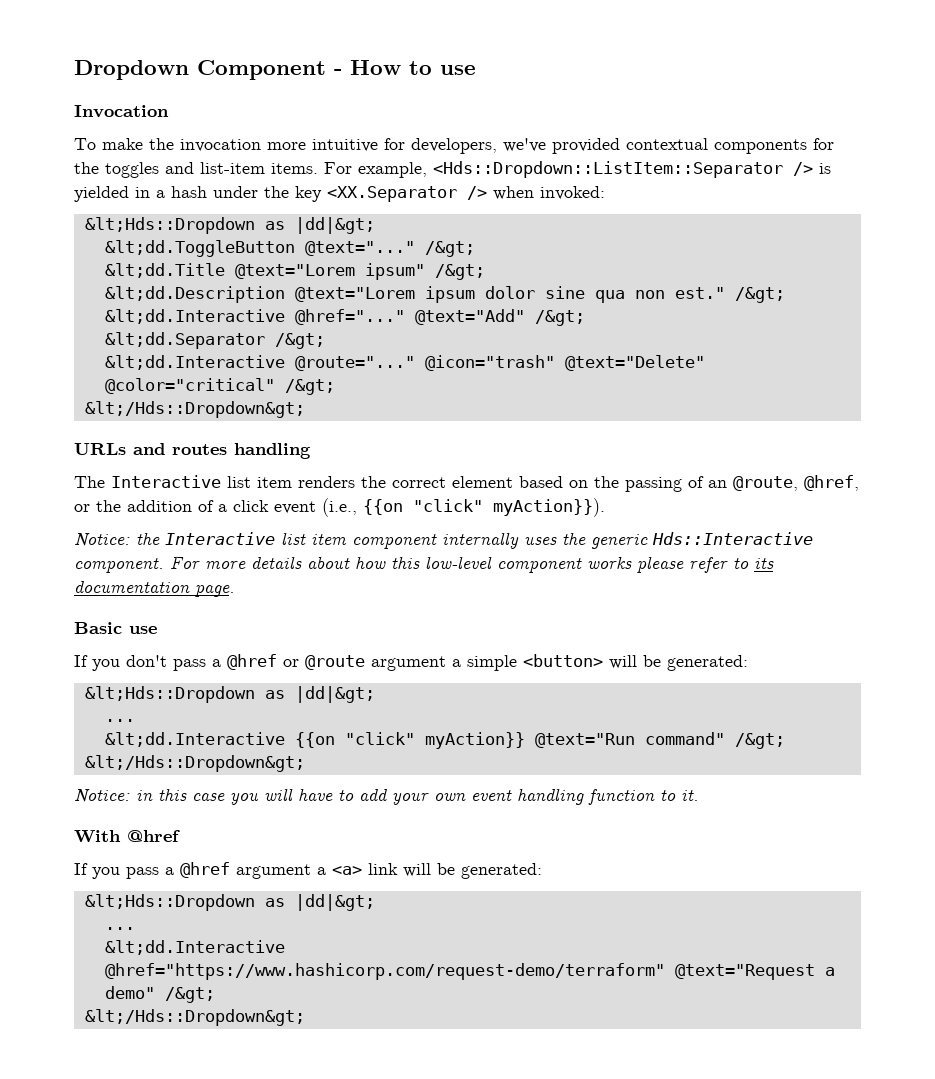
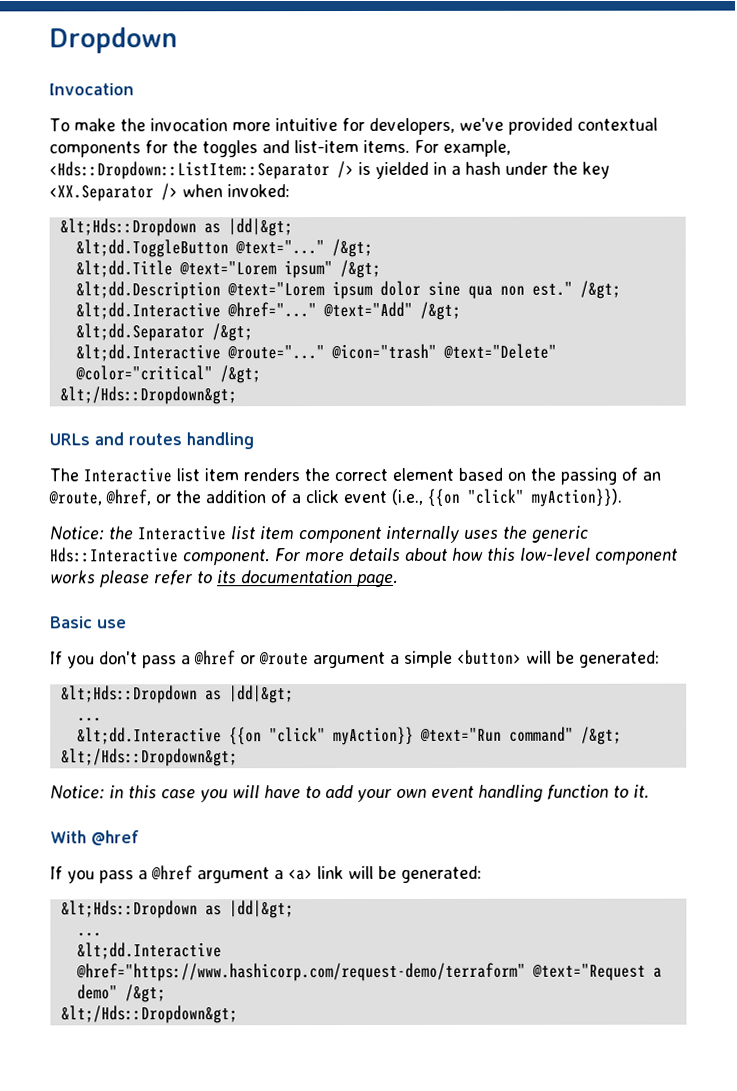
[197,60,476,80] Component - How to use -> (178, 40) none

